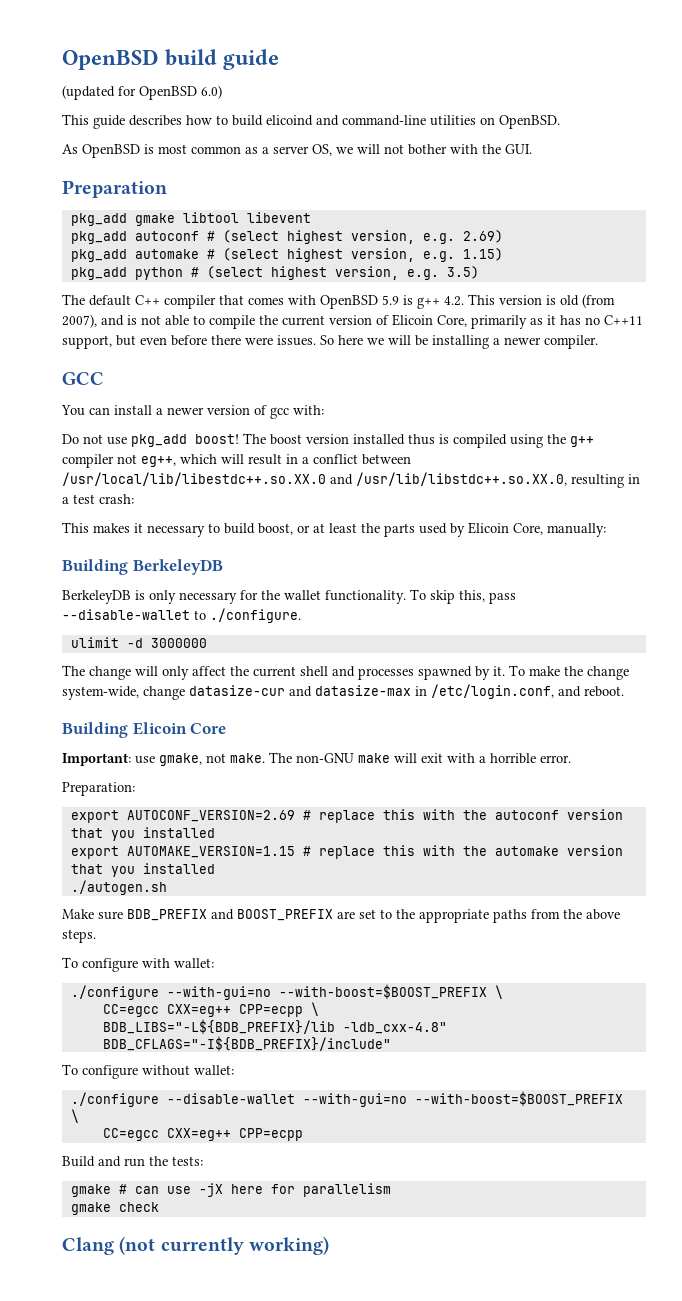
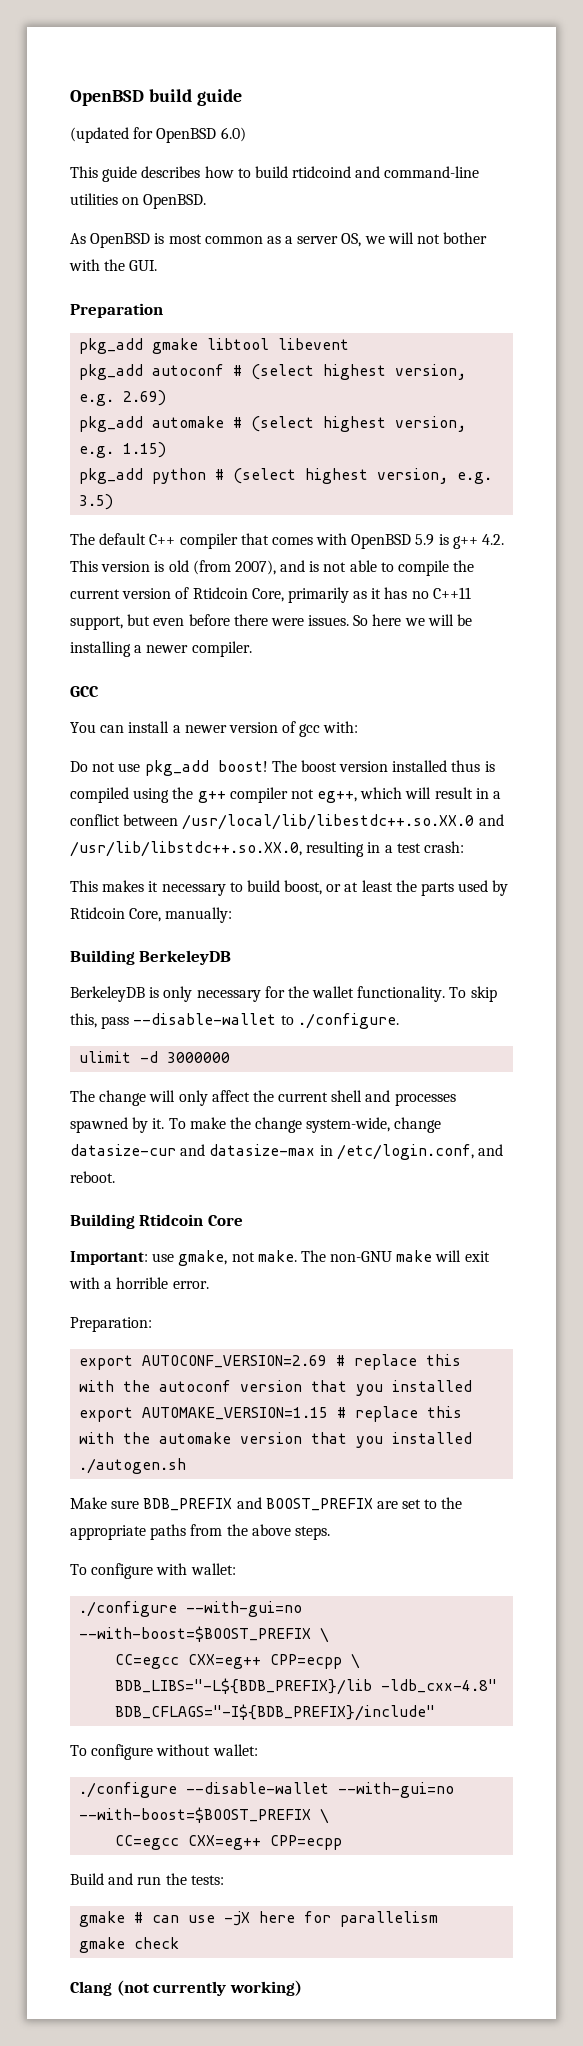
[266,115,313,126] elicoind -> [292,166,352,178] rtidcoind
[392,314,433,326] Elicoin -> [192,587,248,599] Rtidcoin
[468,522,509,534] Elicoin -> [70,907,125,919] Rtidcoin
[132,722,187,735] Elicoin -> [139,1214,204,1226] Rtidcoin

